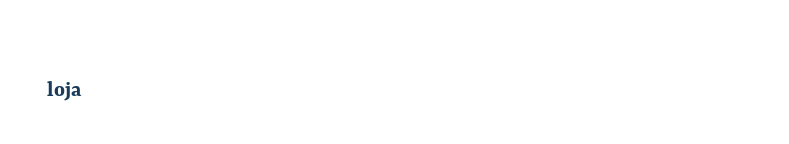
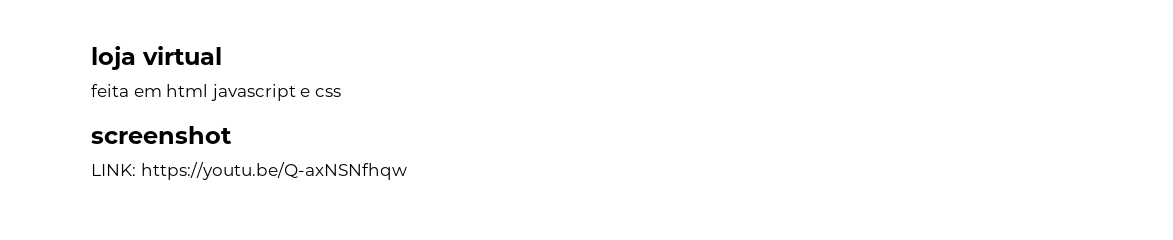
(82, 91) none -> [142,46,222,65] [91,84,341,101] [91,126,232,144] [91,162,407,180] virtual // feita em html javascript e css // screenshot // LINK: https://youtu.be/Q-axNSNfhqw

